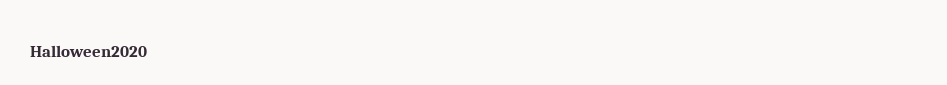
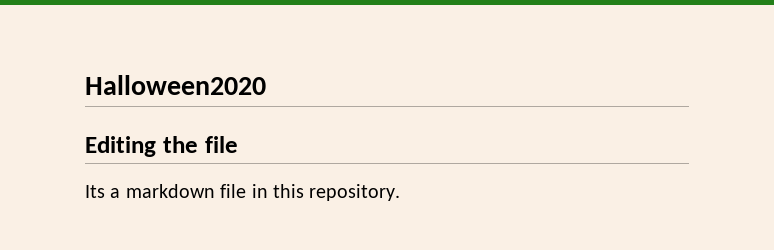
(147, 51) none -> [85,136,238,157] [85,184,401,201] // Editing the file // Its a markdown file in this repository.

